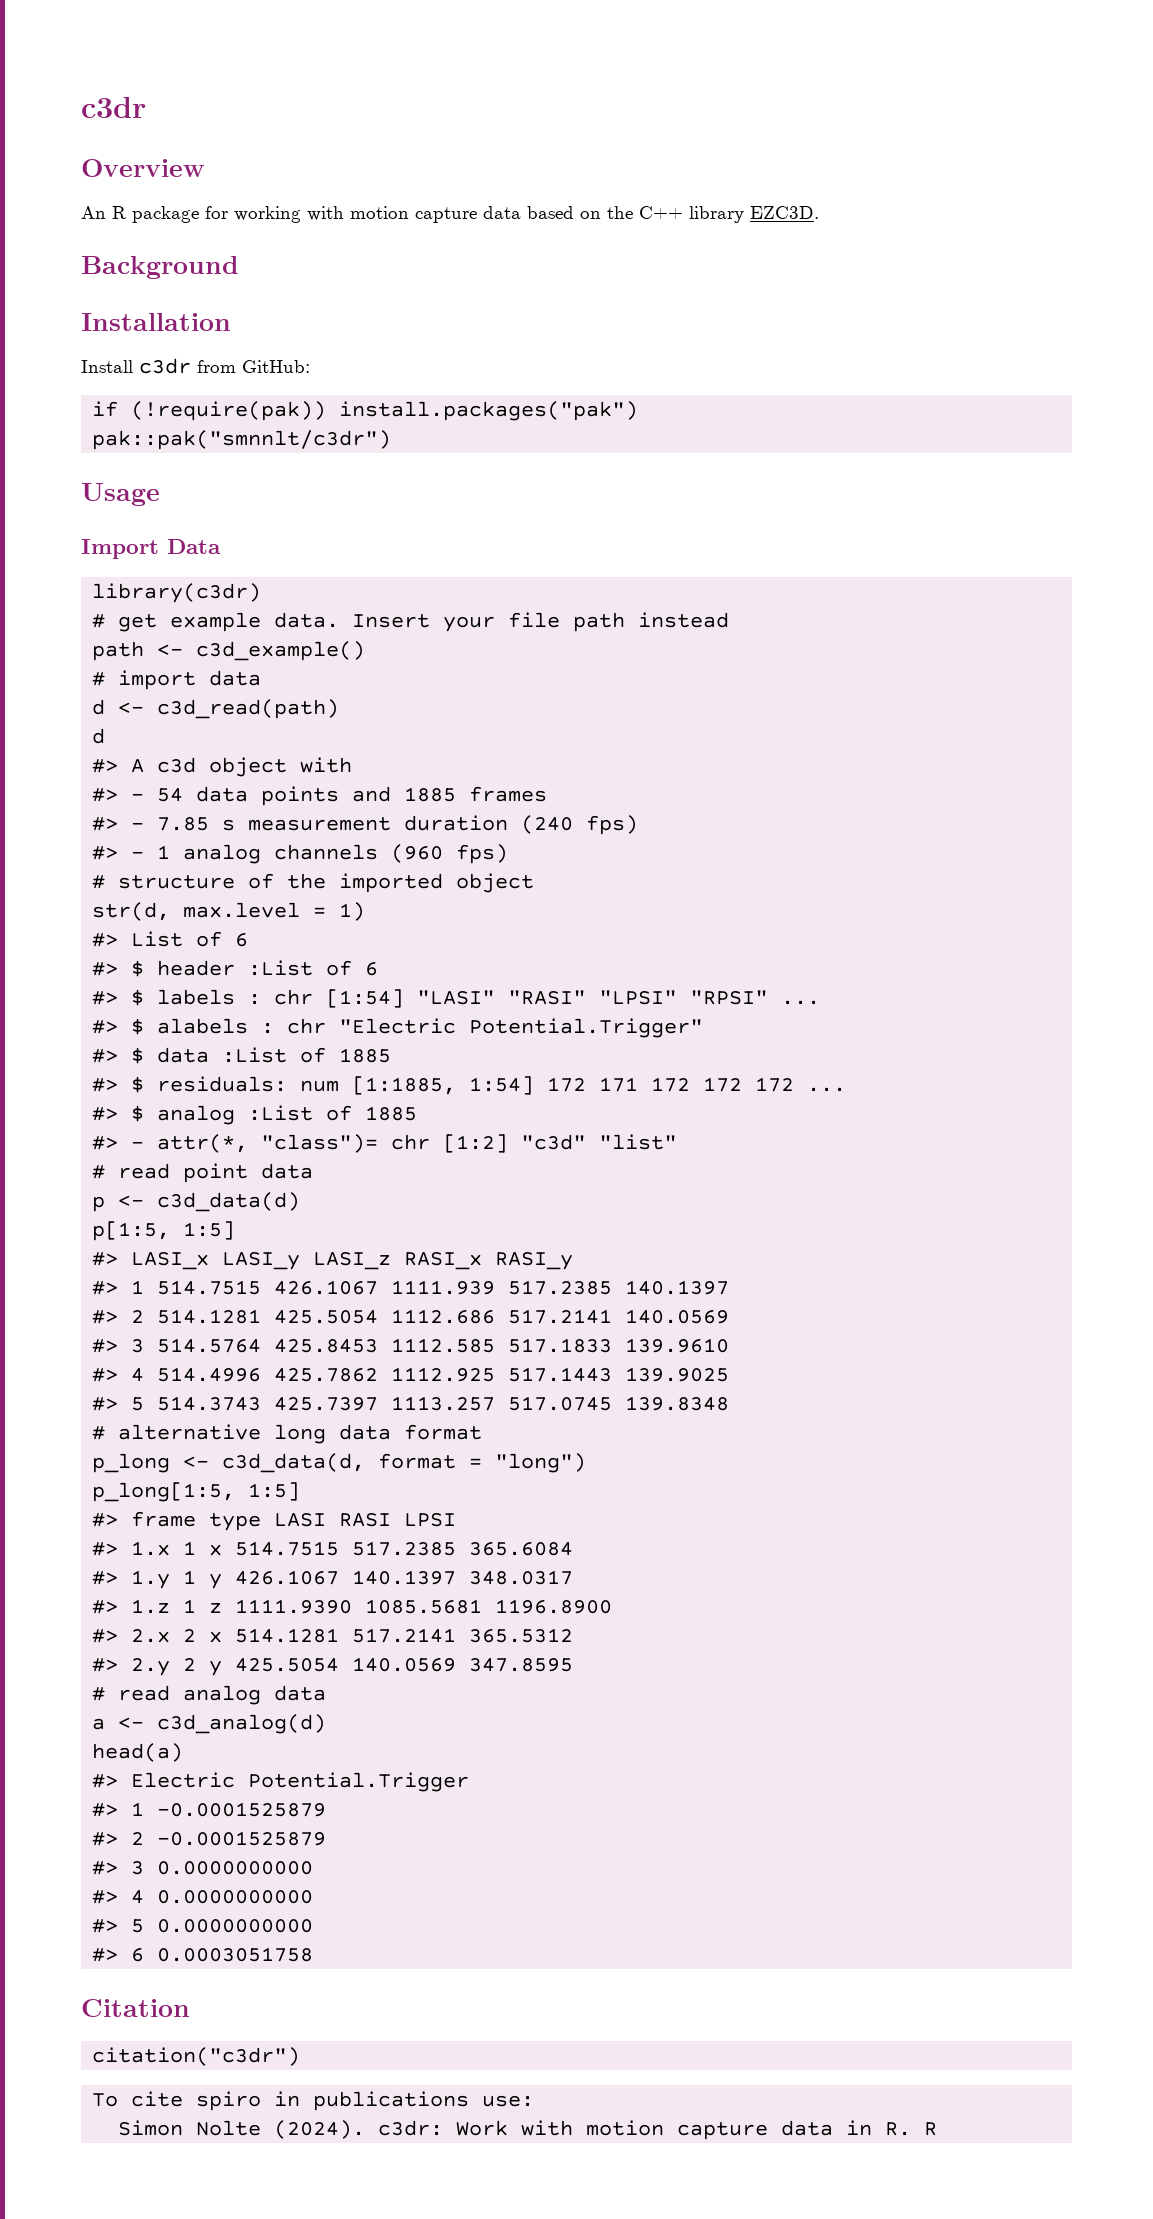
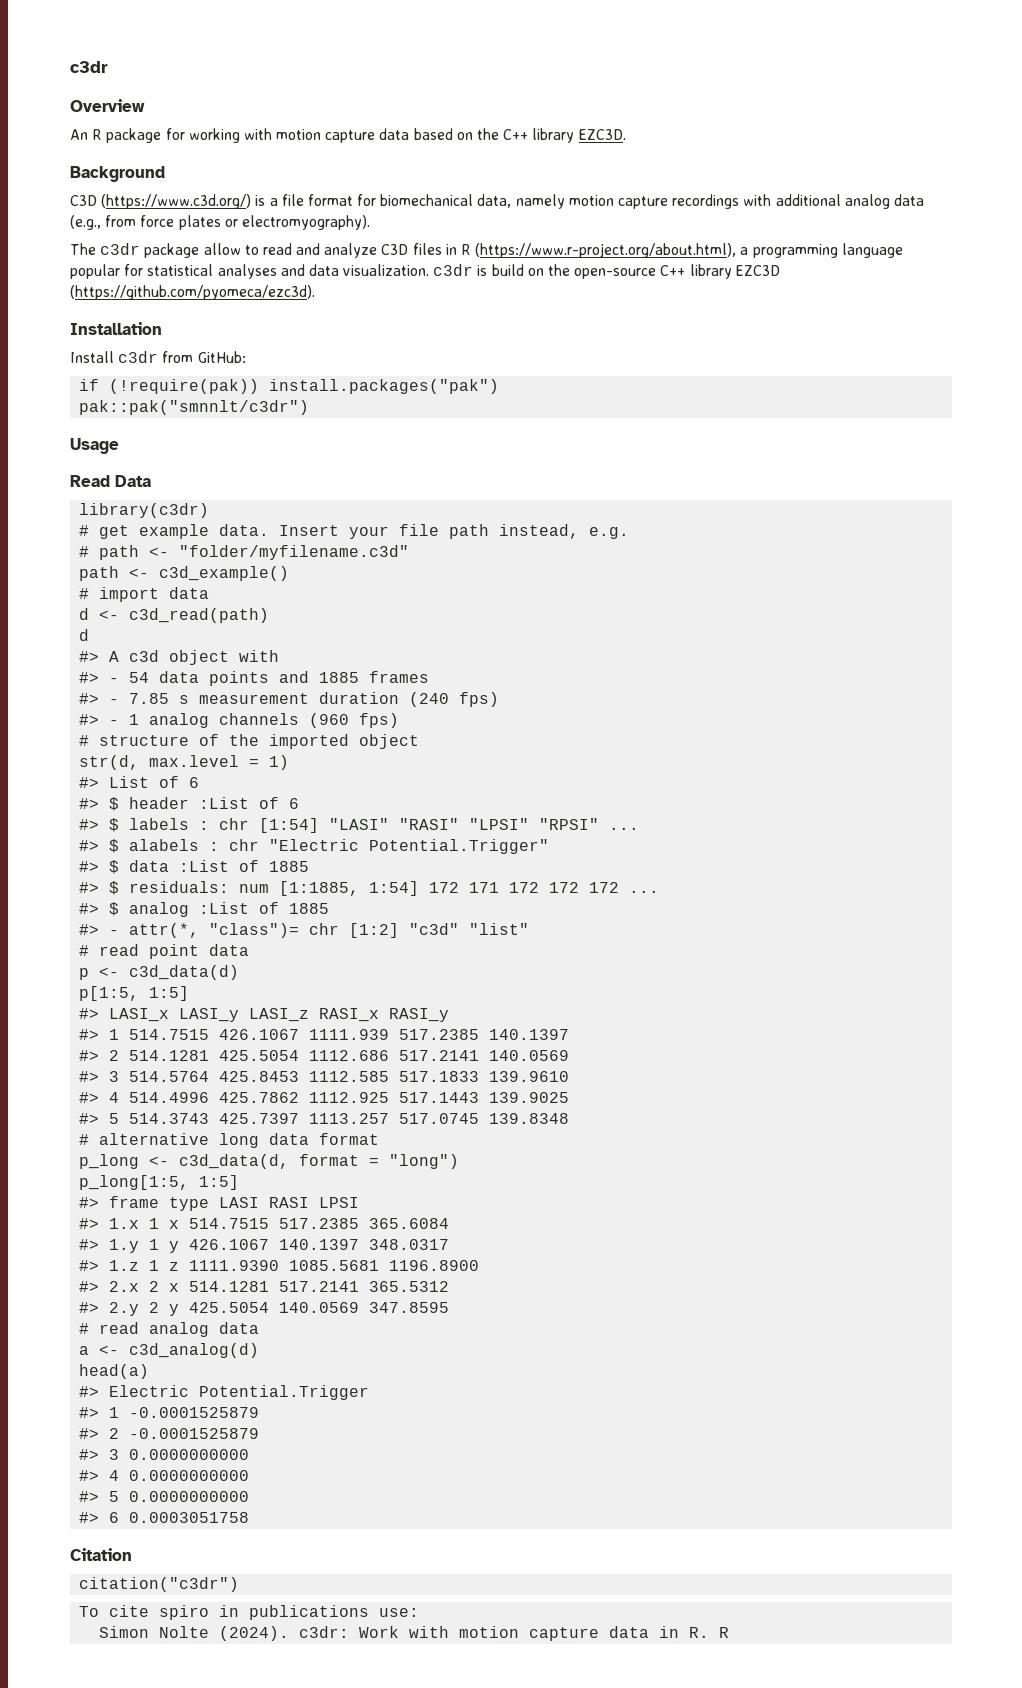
(239, 267) none -> [70,194,924,209] [70,215,370,230] [70,243,903,258] [70,264,780,279] [70,285,315,300] // C3D (https://www.c3d.org/) is a file format for biomechanical data, namely motion capture recordings with additional analog data (e.g., from force plates or electromyography). // The c3dr package allow to read and analyze C3D files in R (https://www.r-project.org/about.html), a programming language popular for statistical analyses and data visualization. c3dr is build on the open-source C++ library EZC3D (https://github.com/pyomeca/ezc3d).
[81,539,159,559] Import -> [70,475,110,487] Read
[638,612,730,628] instead -> [499,524,630,539] [79,545,410,560] instead, e.g. // # path <- "folder/myfilename.c3d"

